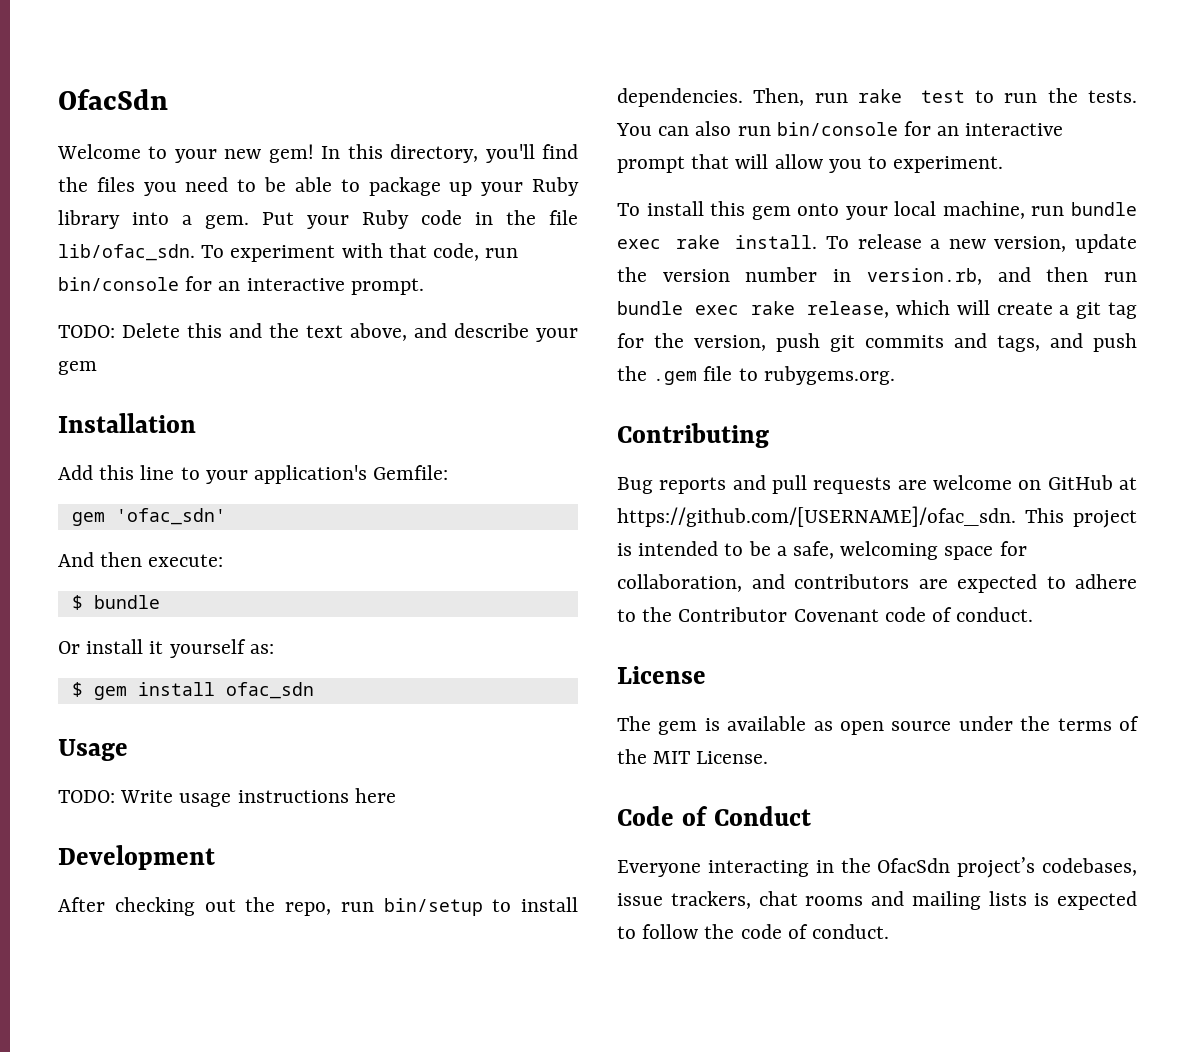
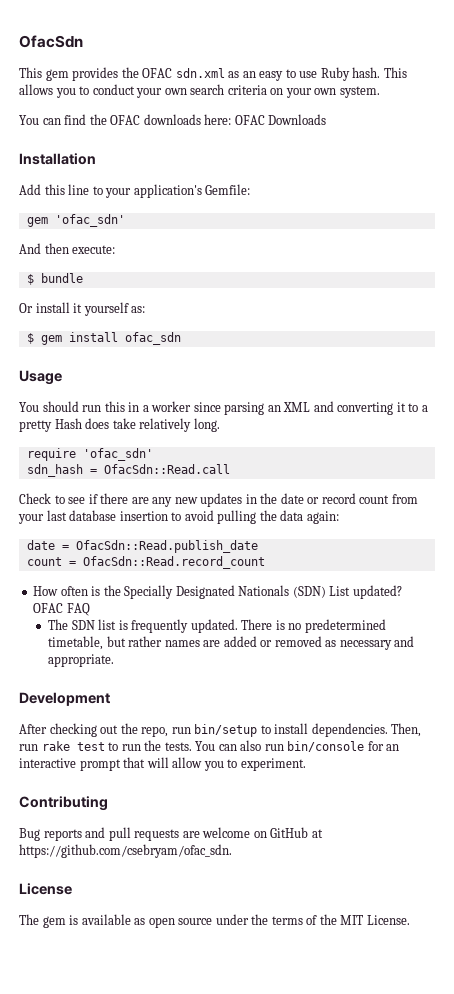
[57,144,578,163] [58,177,579,196] [58,210,578,229] [58,243,519,262] [58,276,424,295] [58,323,578,342] [58,361,97,375] Welcome to your new gem! In this directory, you'll find the files you need to be able to package up your Ruby library into a gem. Put your Ruby code in the file lib/ofac_sdn. To experiment with that code, run bin/console for an interactive prompt. // TODO: Delete this and the text above, and describe your gem -> [19,67,407,81] [19,84,380,98] [19,114,327,125] This gem provides the OFAC sdn.xml as an easy to use Ruby hash. This allows you to conduct your own search criteria on your own system. // You can find the OFAC downloads here: OFAC Downloads
[58,788,396,807] TODO: Write usage instructions here -> [19,401,428,415] [19,418,220,432] [26,448,153,461] [26,464,230,477] [19,493,418,507] [18,510,339,524] [26,540,258,553] [26,556,265,569] [33,585,402,599] [33,603,90,616] [48,619,386,633] [48,636,415,650] [48,654,115,667] You should run this in a worker since parsing an XML and converting it to a pretty Hash does take relatively long. // require 'ofac_sdn' // sdn_hash = OfacSdn::Read.call // Check to see if there are any new updates in the date or record count from your last database insertion to avoid pulling the data again: // date = OfacSdn::Read.publish_date // count = OfacSdn::Read.record_count // How often is the Specially Designated Nationals (SDN) List updated? OFAC FAQ // The SDN list is frequently updated. There is no predetermined timetable, but rather names are added or removed as necessary and appropriate.
[617,201,1137,220] [617,234,1137,253] [617,267,1137,285] [617,300,1137,319] [617,333,1137,352] [617,366,895,385] // To install this gem onto your local machine, run bundle exec rake install. To release a new version, update the version number in version.rb, and then run bundle exec rake release, which will create a git tag for the version, push git commits and tags, and push the .gem file to rubygems.org. -> (306, 764) none
[617,506,1137,528] [617,541,1027,560] [617,574,1137,593] [617,607,1034,622] https://github.com/[USERNAME]/ofac_sdn. This project is intended to be a safe, welcoming space for collaboration, and contributors are expected to adhere to the Contributor Covenant code of conduct. -> [19,844,232,858] https://github.com/csebryam/ofac_sdn.
[617,806,811,826] [617,857,1137,878] [617,891,1137,910] [617,924,890,939] // Code of Conduct // Everyone interacting in the OfacSdn project’s codebases, issue trackers, chat rooms and mailing lists is expected to follow the code of conduct. -> (410, 920) none

